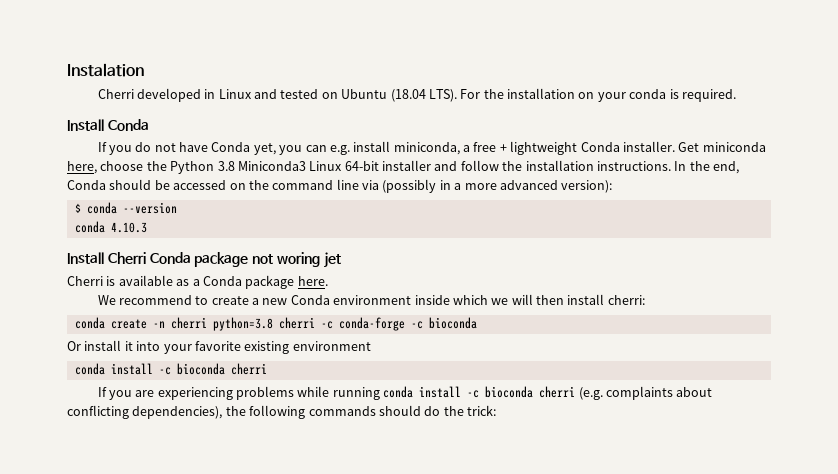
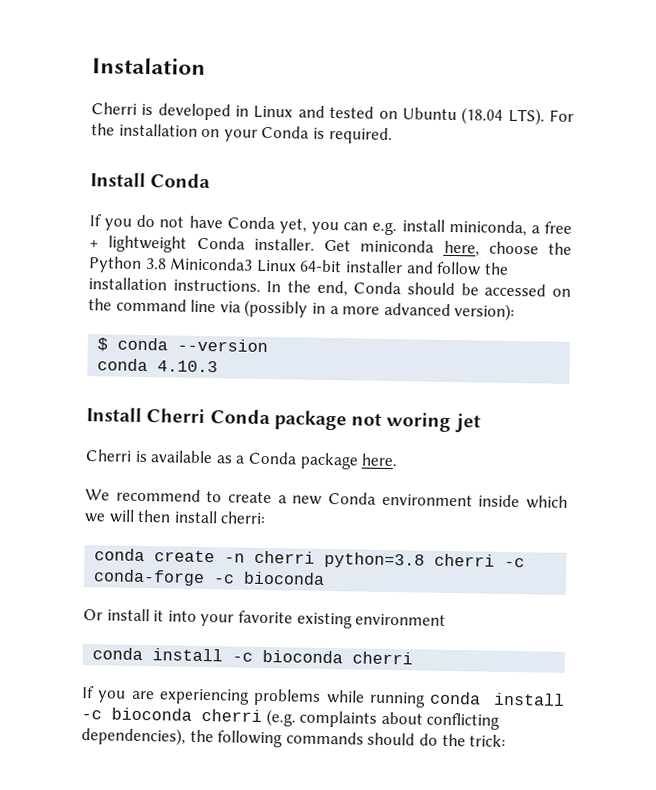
(134, 94) none -> [141,103,154,116] is
[629,89,667,99] conda -> [261,125,310,139] Conda

